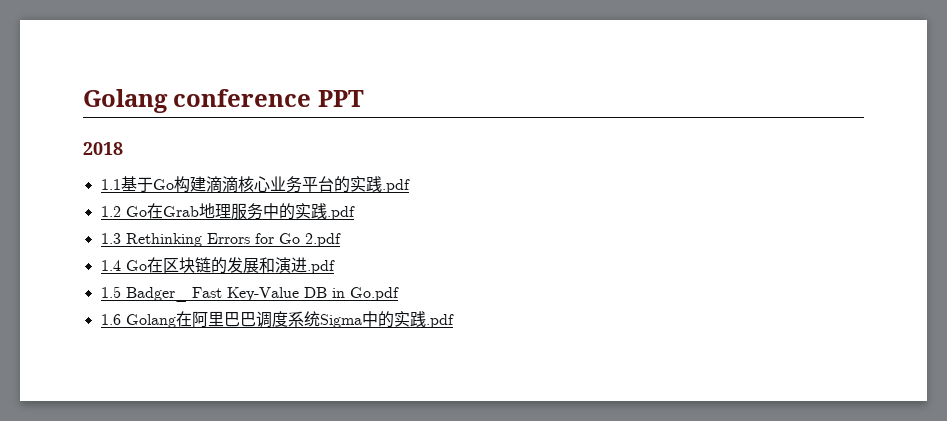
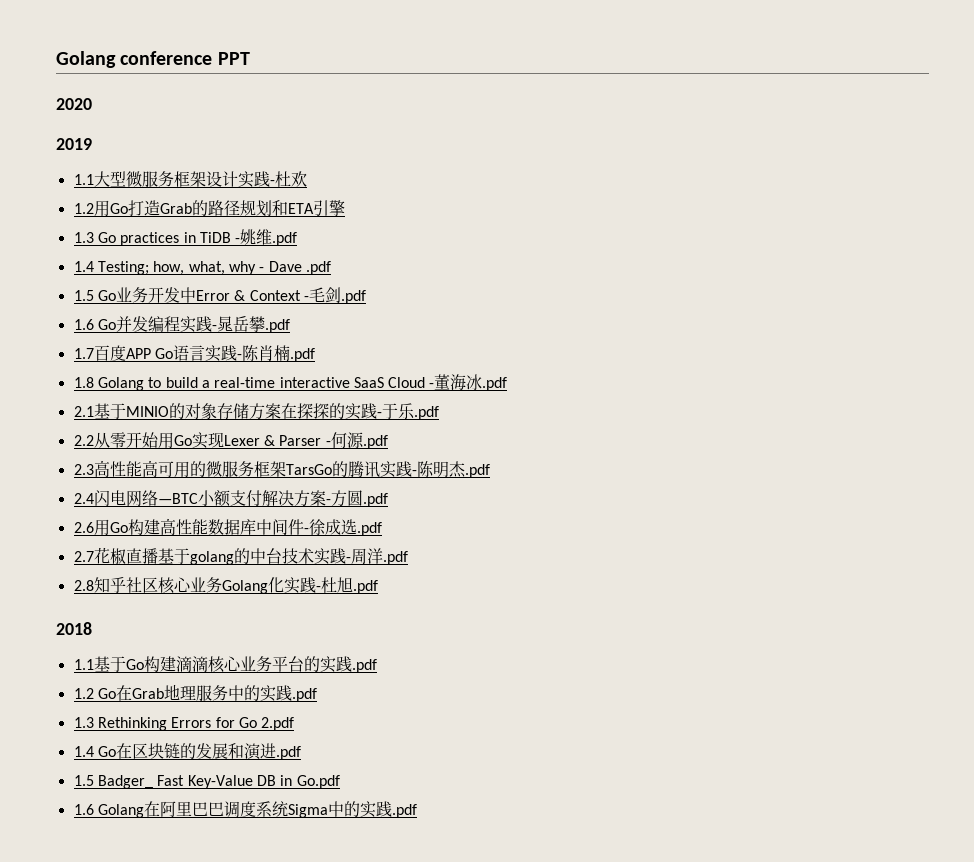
(364, 98) none -> [56,98,92,110] [56,138,92,150] [73,171,307,188] [73,200,345,217] [73,229,298,246] [73,261,331,275] [73,287,366,304] [73,316,290,333] [73,345,315,362] [73,374,508,391] [73,403,439,420] [73,432,388,449] [73,460,490,478] [73,490,388,507] [73,518,382,536] [73,547,408,565] [73,577,378,594] // 2020 // 2019 // 1.1大型微服务框架设计实践-杜欢 // 1.2用Go打造Grab的路径规划和ETA引擎 // 1.3 Go practices in TiDB -姚维.pdf // 1.4 Testing; how, what, why - Dave .pdf // 1.5 Go业务开发中Error & Context -毛剑.pdf // 1.6 Go并发编程实践-晁岳攀.pdf // 1.7百度APP Go语言实践-陈肖楠.pdf // 1.8 Golang to build a real-time interactive SaaS Cloud -董海冰.pdf // 2.1基于MINIO的对象存储方案在探探的实践-于乐.pdf // 2.2从零开始用Go实现Lexer & Parser -何源.pdf // 2.3高性能高可用的微服务框架TarsGo的腾讯实践-陈明杰.pdf // 2.4闪电网络—BTC小额支付解决方案-方圆.pdf // 2.6用Go构建高性能数据库中间件-徐成选.pdf // 2.7花椒直播基于golang的中台技术实践-周洋.pdf // 2.8知乎社区核心业务Golang化实践-杜旭.pdf

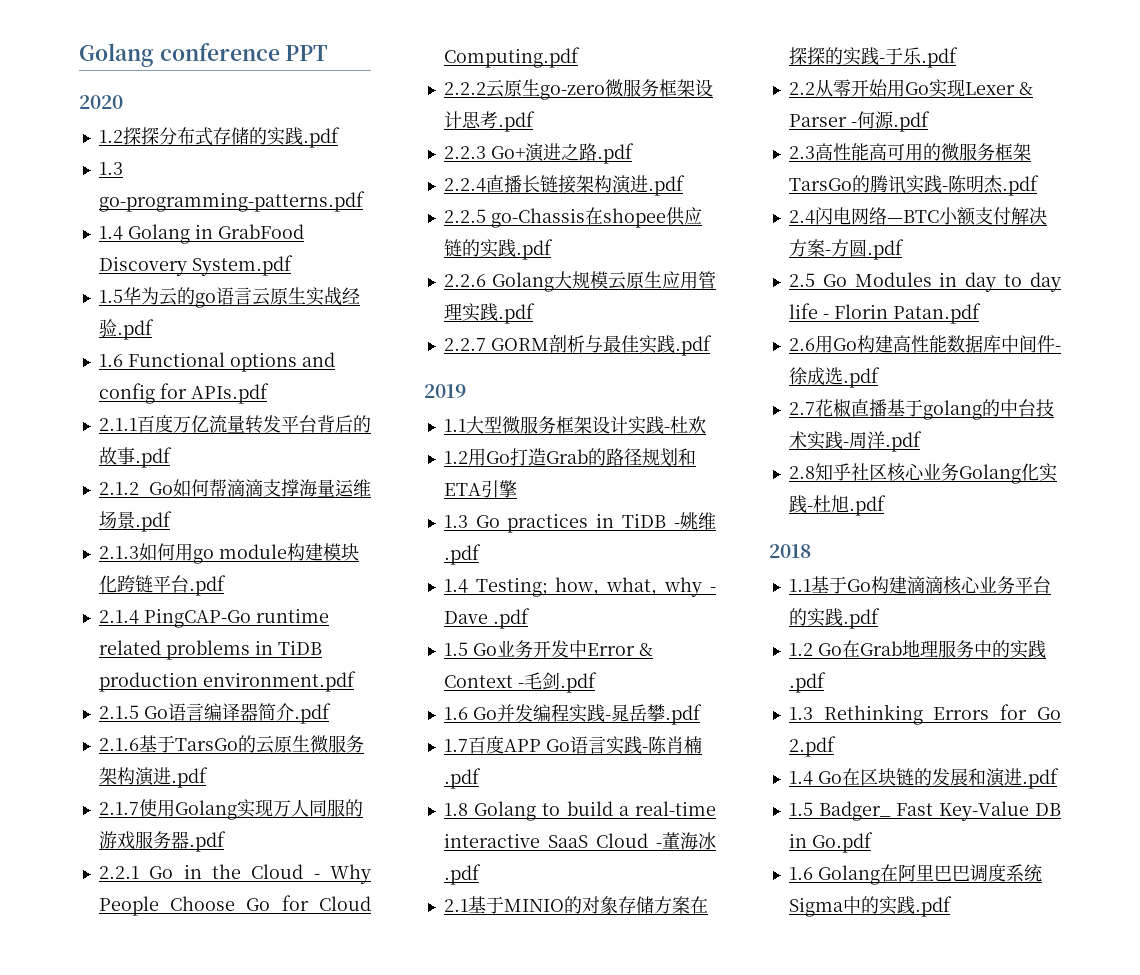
(92, 104) none -> [98,127,340,148] [98,162,123,175] [98,191,365,212] [98,224,304,244] [98,255,293,276] [98,287,360,308] [98,319,154,340] [98,352,335,372] [98,383,269,404] [98,415,371,434] [98,447,172,468] [98,479,371,497] [98,511,172,532] [98,543,359,564] [98,575,226,596] [98,608,329,628] [98,640,322,660] [98,671,356,692] [98,703,331,724] [98,735,364,754] [98,767,208,788] [98,799,363,820] [98,831,226,852] [98,864,371,884] [98,895,371,916] [443,47,580,68] [443,79,713,100] [443,111,535,132] [443,143,634,164] [443,175,685,196] [443,207,702,228] [443,239,553,260] [443,271,716,292] [443,303,535,324] [443,335,712,356] // 1.2探探分布式存储的实践.pdf // 1.3 go-programming-patterns.pdf // 1.4 Golang in GrabFood Discovery System.pdf // 1.5华为云的go语言云原生实战经验.pdf // 1.6 Functional options and config for APIs.pdf // 2.1.1百度万亿流量转发平台背后的故事.pdf // 2.1.2 Go如何帮滴滴支撑海量运维场景.pdf // 2.1.3如何用go module构建模块化跨链平台.pdf // 2.1.4 PingCAP-Go runtime related problems in TiDB production environment.pdf // 2.1.5 Go语言编译器简介.pdf // 2.1.6基于TarsGo的云原生微服务架构演进.pdf // 2.1.7使用Golang实现万人同服的游戏服务器.pdf // 2.2.1 Go in the Cloud - Why People Choose Go for Cloud Computing.pdf // 2.2.2云原生go-zero微服务框架设计思考.pdf // 2.2.3 Go+演进之路.pdf // 2.2.4直播长链接架构演进.pdf // 2.2.5 go-Chassis在shopee供应链的实践.pdf // 2.2.6 Golang大规模云原生应用管理实践.pdf // 2.2.7 GORM剖析与最佳实践.pdf
(388, 500) none -> [788,272,1061,292] [788,303,981,324] // 2.5 Go Modules in day to day life - Florin Patan.pdf

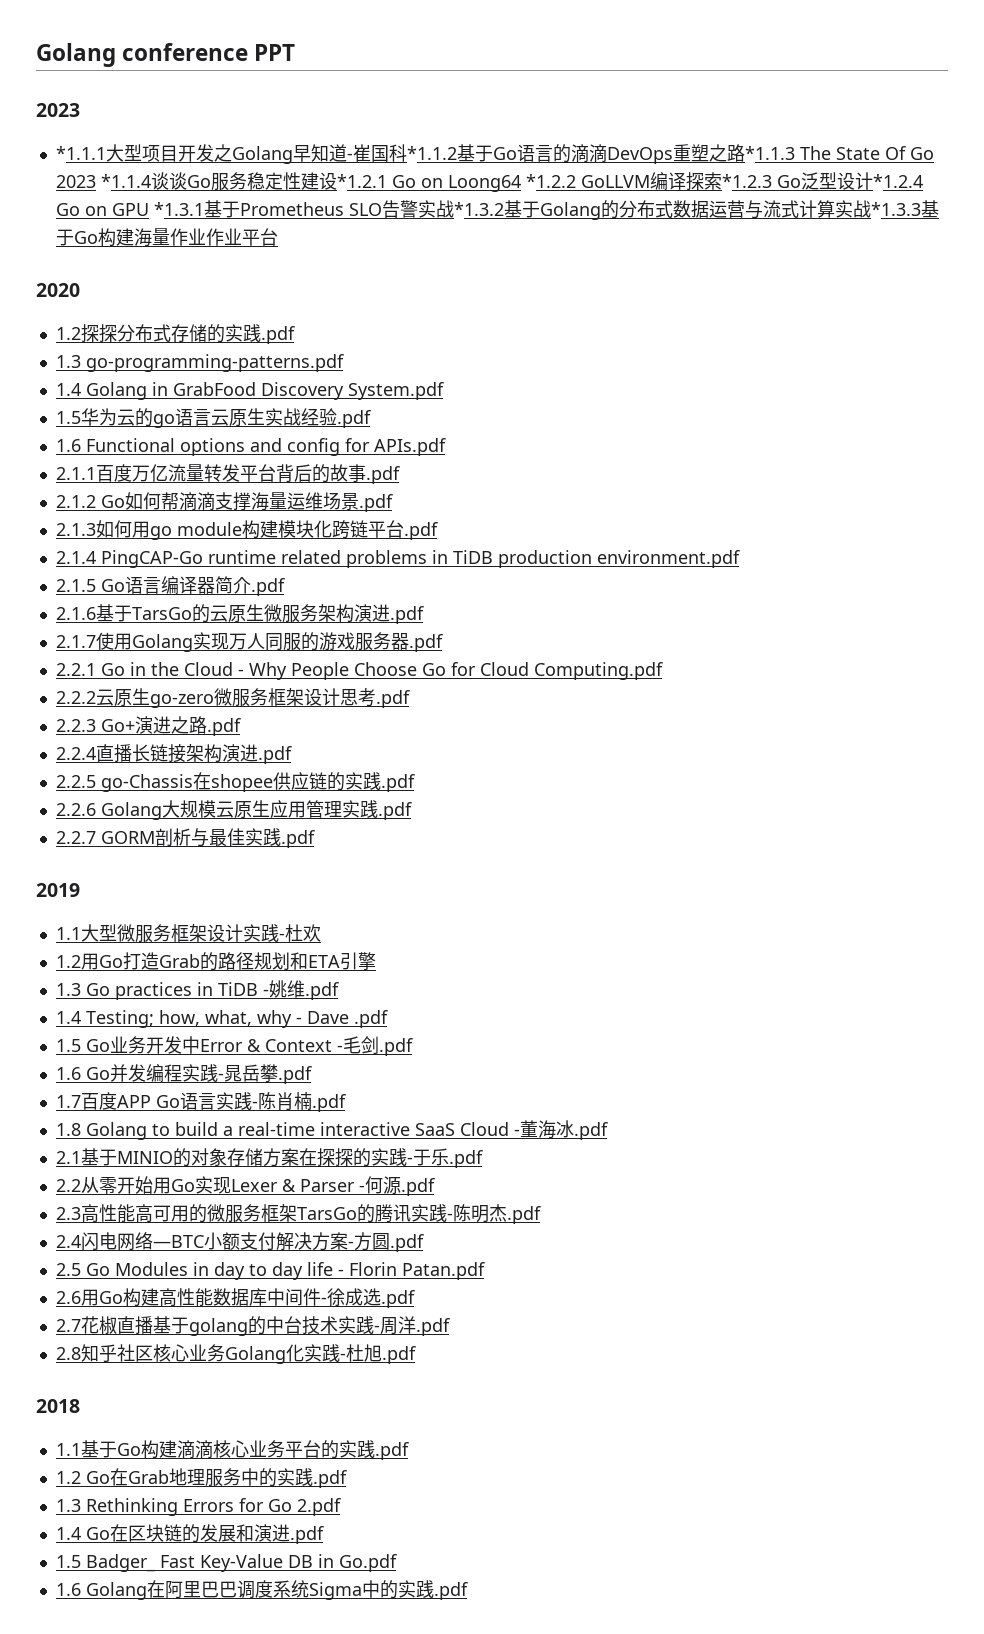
(329, 53) none -> [36,103,80,117] [55,144,934,164] [55,172,923,192] [55,200,939,220] [55,228,278,247] // 2023 // *1.1.1大型项目开发之Golang早知道-崔国科*1.1.2基于Go语言的滴滴DevOps重塑之路*1.1.3 The State Of Go 2023 *1.1.4谈谈Go服务稳定性建设*1.2.1 Go on Loong64 *1.2.2 GoLLVM编译探索*1.2.3 Go泛型设计*1.2.4 Go on GPU *1.3.1基于Prometheus SLO告警实战*1.3.2基于Golang的分布式数据运营与流式计算实战*1.3.3基于Go构建海量作业作业平台

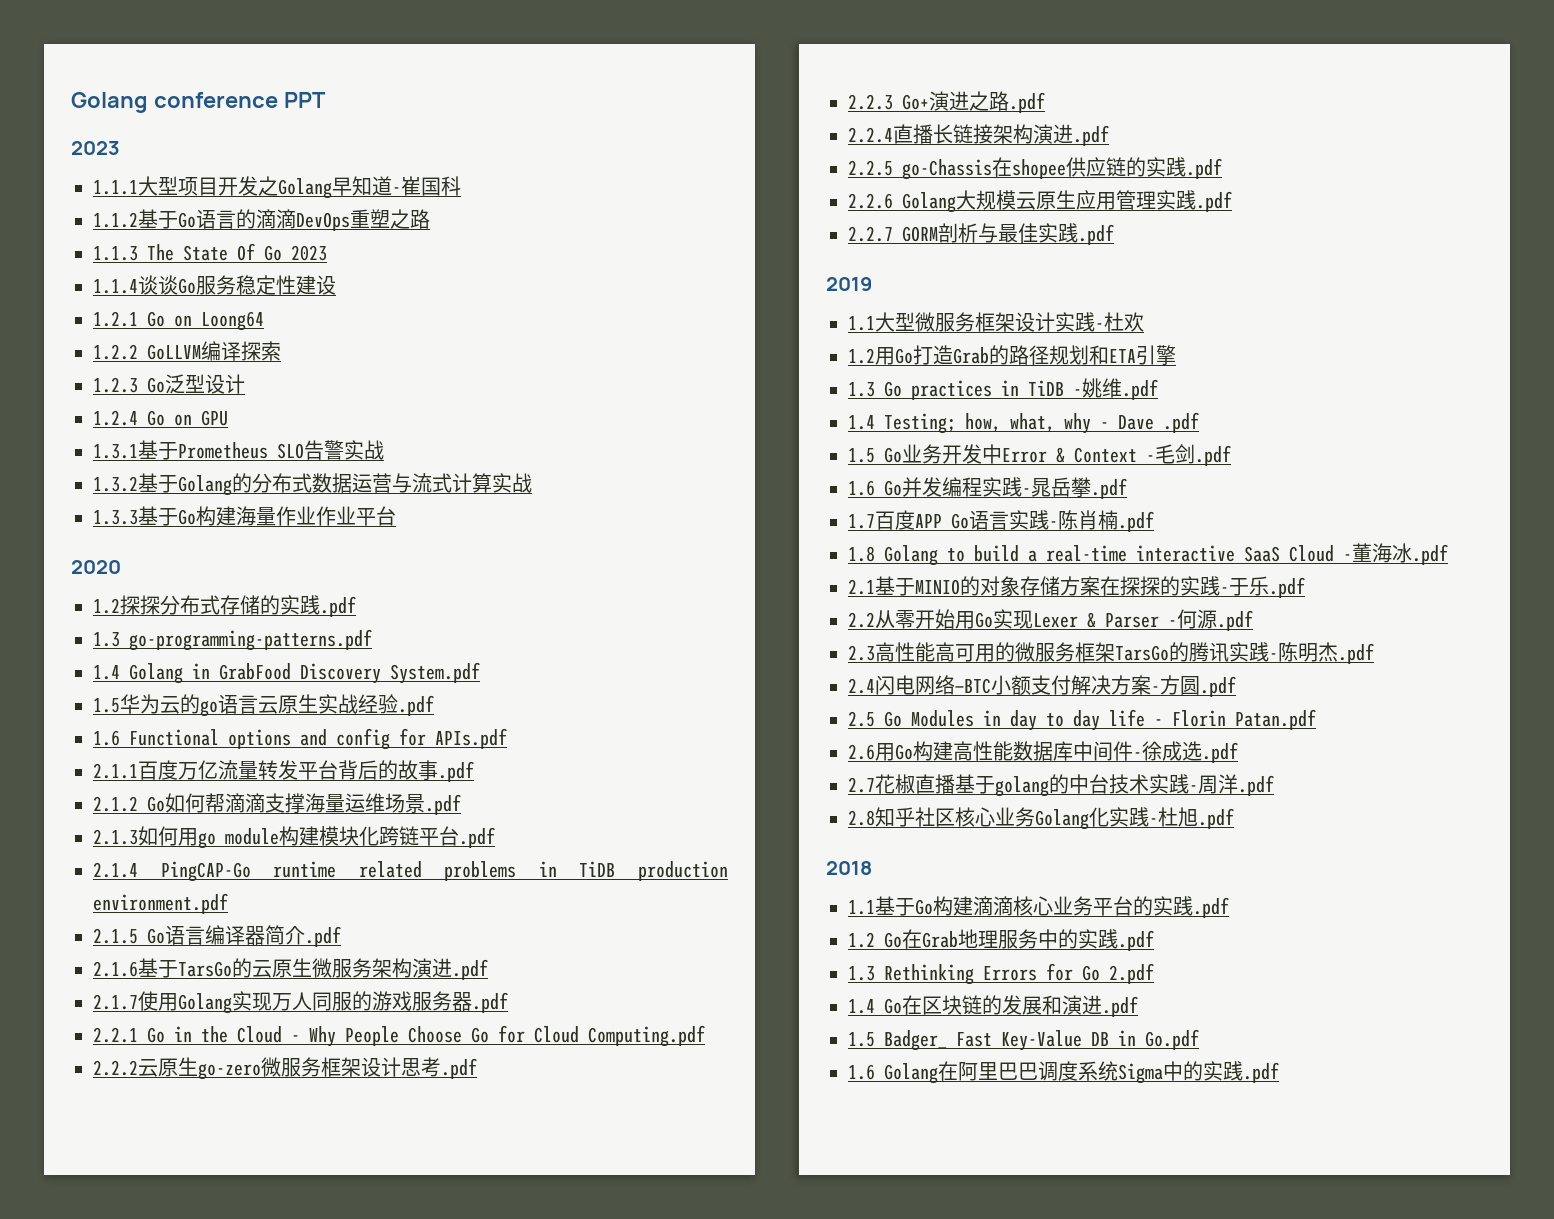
[55,146,106,160] *1.1.1 -> [93,180,138,195] 1.1.1
[406,146,457,160] *1.1.2 -> [93,212,138,228] // 1.1.2
[744,146,795,160] *1.1.3 -> [93,246,138,261] // 1.1.3
[100,174,151,188] *1.1.4 -> [93,279,138,294] // 1.1.4
[336,174,387,188] *1.2.1 -> [93,311,138,327] // 1.2.1
[525,174,576,188] *1.2.2 -> [93,344,138,360] // 1.2.2
[721,174,772,188] *1.2.3 -> [93,377,138,393] // 1.2.3
[872,174,923,188] *1.2.4 -> [93,410,138,426] // 1.2.4
[153,202,204,216] *1.3.1 -> [93,444,138,459] // 1.3.1
[453,202,504,216] *1.3.2 -> [93,476,138,492] // 1.3.2
[870,202,921,216] *1.3.3 -> [93,510,138,525] // 1.3.3

